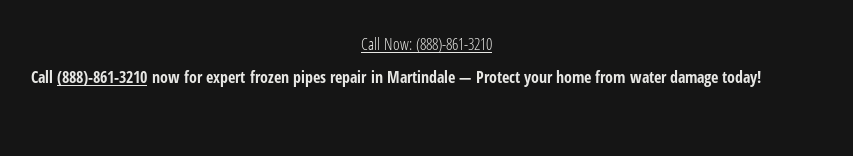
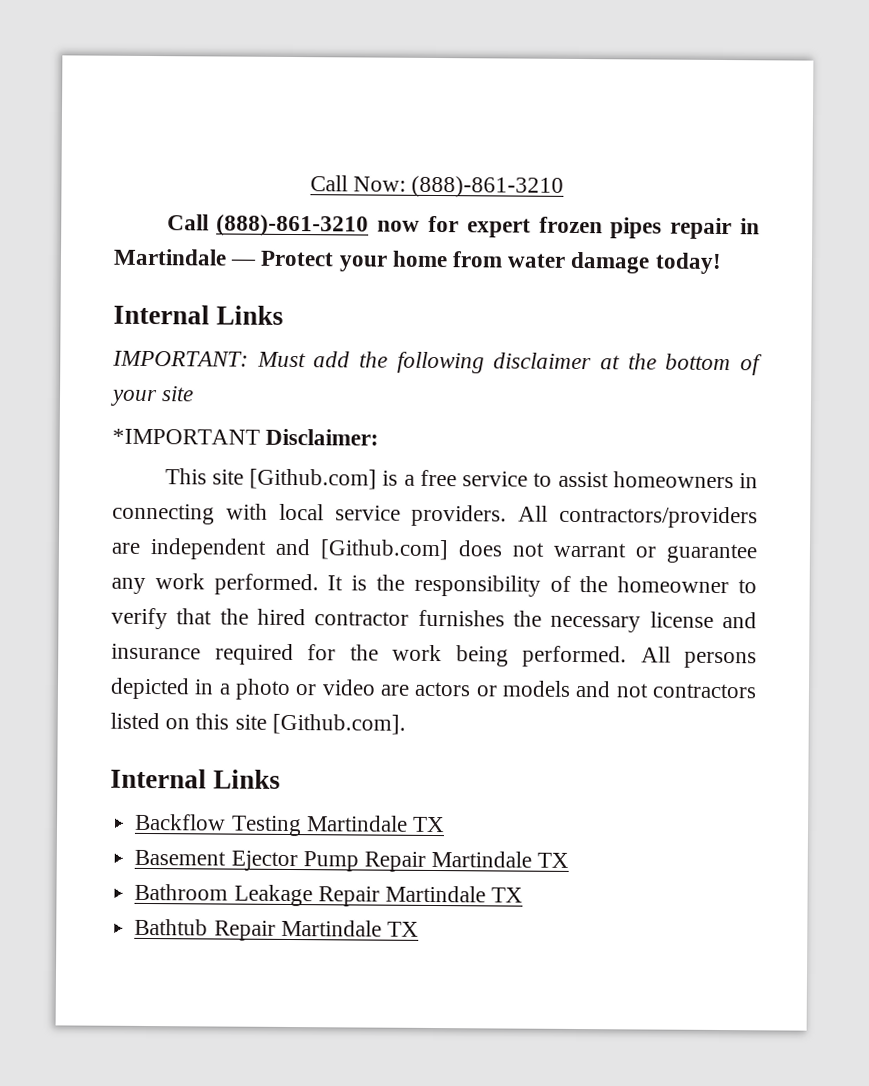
(762, 78) none -> [113,304,285,325] [112,350,763,376] [110,386,195,407] [112,428,380,446] [164,468,759,490] [112,503,758,529] [111,538,757,564] [111,573,757,597] [111,607,757,633] [111,643,757,669] [110,677,757,700] [110,712,406,735] [110,768,282,789] [134,813,445,837] [134,849,570,872] [134,883,524,907] [134,918,419,941] // Internal Links // IMPORTANT: Must add the following disclaimer at the bottom of your site // *IMPORTANT Disclaimer: // This site [Github.com] is a free service to assist homeowners in connecting with local service providers. All contractors/providers are independent and [Github.com] does not warrant or guarantee any work performed. It is the responsibility of the homeowner to verify that the hired contractor furnishes the necessary license and insurance required for the work being performed. All persons depicted in a photo or video are actors or models and not contractors listed on this site [Github.com]. // Internal Links // Backflow Testing Martindale TX // Basement Ejector Pump Repair Martindale TX // Bathroom Leakage Repair Martindale TX // Bathtub Repair Martindale TX

